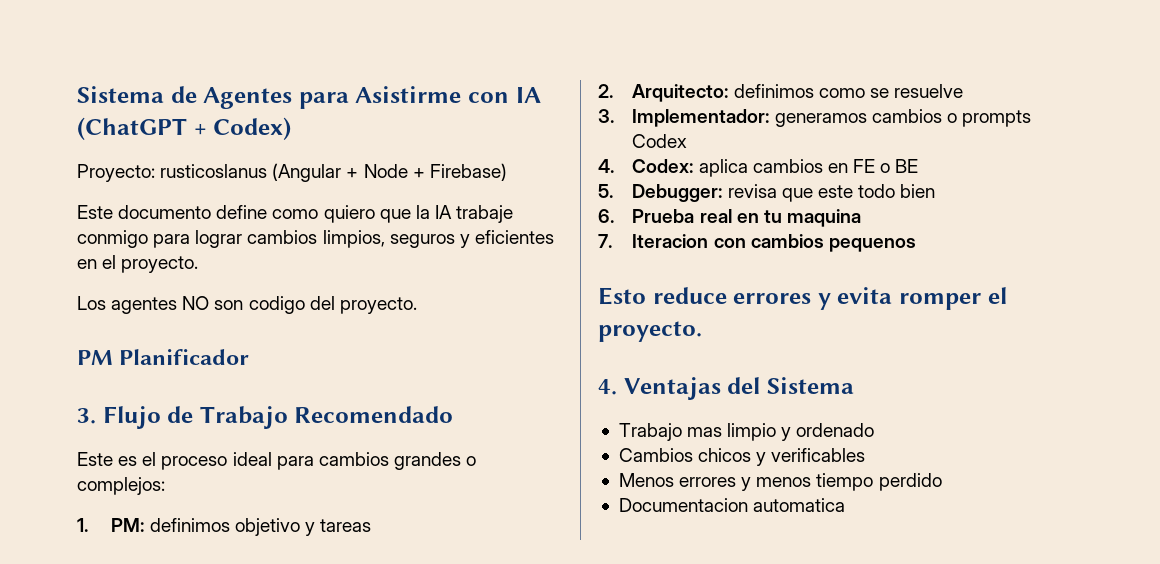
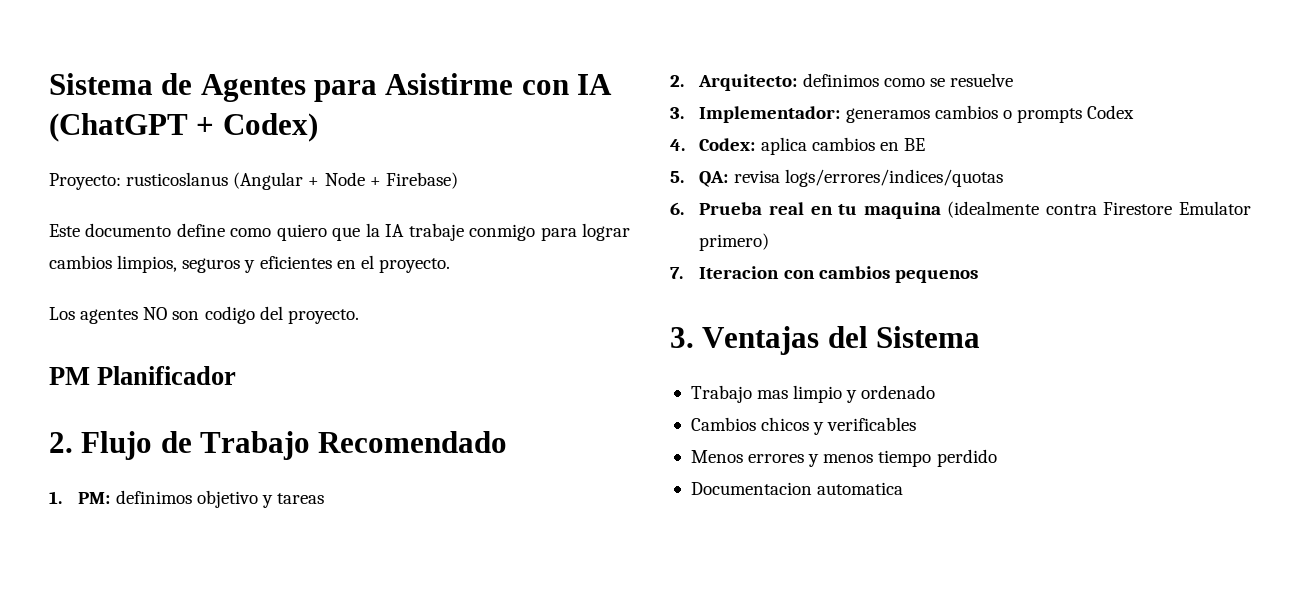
[77,408,96,424] 3. -> [49,432,73,453] 2.
[77,452,477,470] [77,477,165,495] // Este es el proceso ideal para cambios grandes o complejos: -> (508, 442) none
[852,159,891,173] FE o -> (899, 146) none
[632,184,936,202] Debugger: revisa que este todo bien -> [699,169,1003,187] QA: revisa logs/errores/indices/quotas
(861, 218) none -> [947,201,1251,218] [699,233,770,251] (idealmente contra Firestore Emulator primero)
[598,287,1007,310] [598,321,702,342] [598,379,617,395] Esto reduce errores y evita romper el proyecto. // 4. -> [670,327,694,348] 3.

